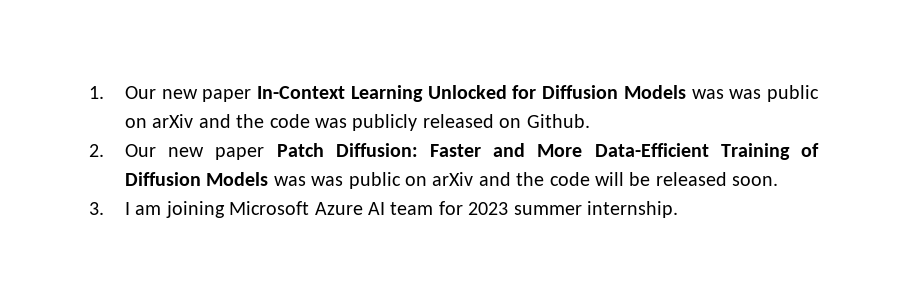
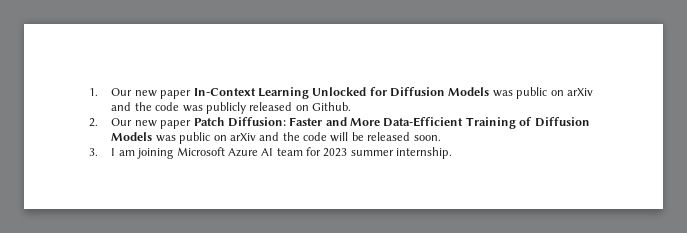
[729,89,762,99] was -> (513, 93) none
[311,176,344,186] was -> (176, 138) none

